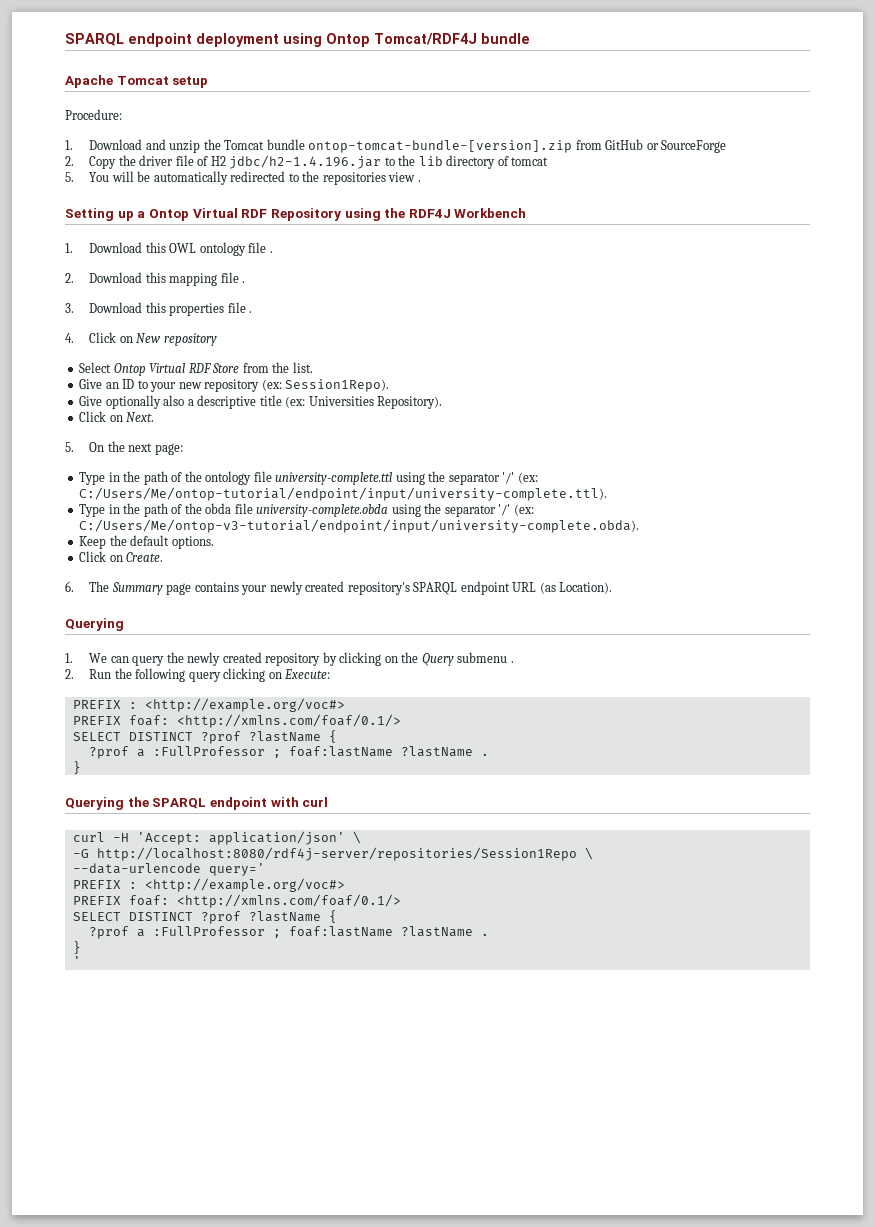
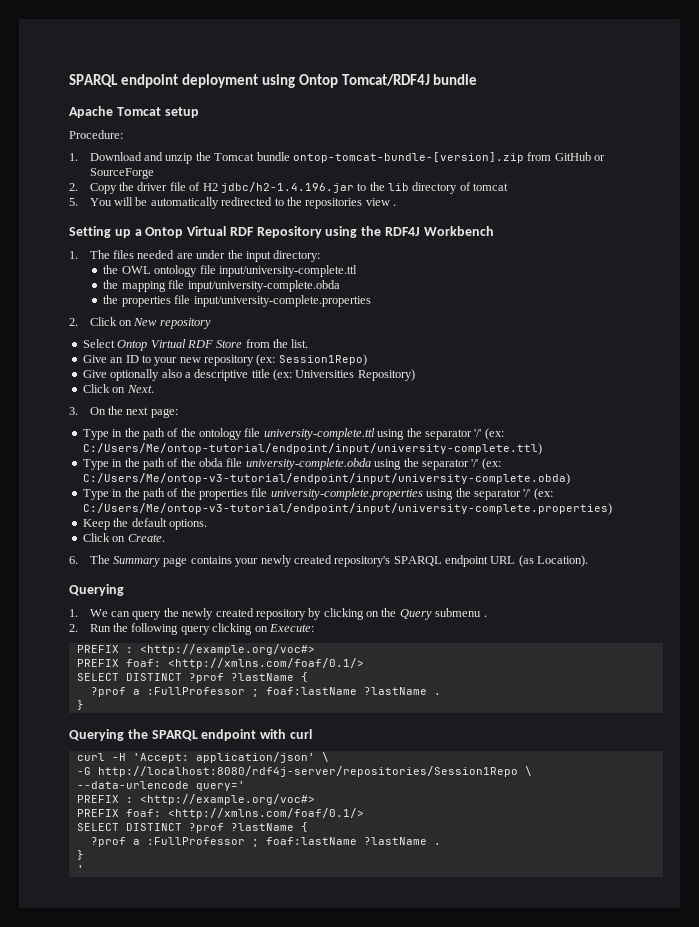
[89,242,273,256] [65,272,246,286] [65,302,253,316] [65,333,74,343] Download this OWL ontology file . // 2. Download this mapping file . // 3. Download this properties file . // 4. -> [89,250,321,262] [103,265,357,277] [103,280,340,292] [103,295,371,307] [69,318,78,326] The files needed are under the input directory: // the OWL ontology file input/university-complete.ttl // the mapping file input/university-complete.obda // the properties file input/university-complete.properties // 2.
[285,379,390,392] Session1Repo). -> [278,354,367,366] Session1Repo)
[377,396,443,409] Repository). -> [357,369,415,381] Repository)
[65,442,74,452] 5. -> [69,407,78,415] 3.
[79,487,608,501] C:/Users/Me/ontop-tutorial/endpoint/input/university-complete.ttl). -> [82,443,542,455] C:/Users/Me/ontop-tutorial/endpoint/input/university-complete.ttl)
[79,519,640,533] C:/Users/Me/ontop-v3-tutorial/endpoint/input/university-complete.obda). -> [82,473,570,485] [82,488,553,500] [82,503,612,515] C:/Users/Me/ontop-v3-tutorial/endpoint/input/university-complete.obda) // Type in the path of the properties file university-complete.properties using the separator '/' (ex: C:/Users/Me/ontop-v3-tutorial/endpoint/input/university-complete.properties)

